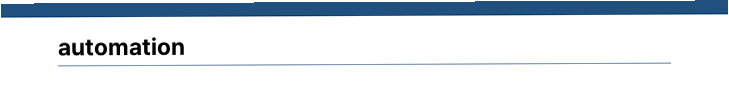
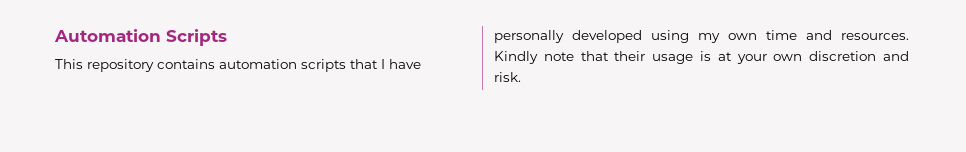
[57,36,186,57] automation -> [54,29,227,46] [55,59,421,72] [494,30,909,43] [494,51,909,64] [494,72,521,82] Automation Scripts // This repository contains automation scripts that I have personally developed using my own time and resources. Kindly note that their usage is at your own discretion and risk.

